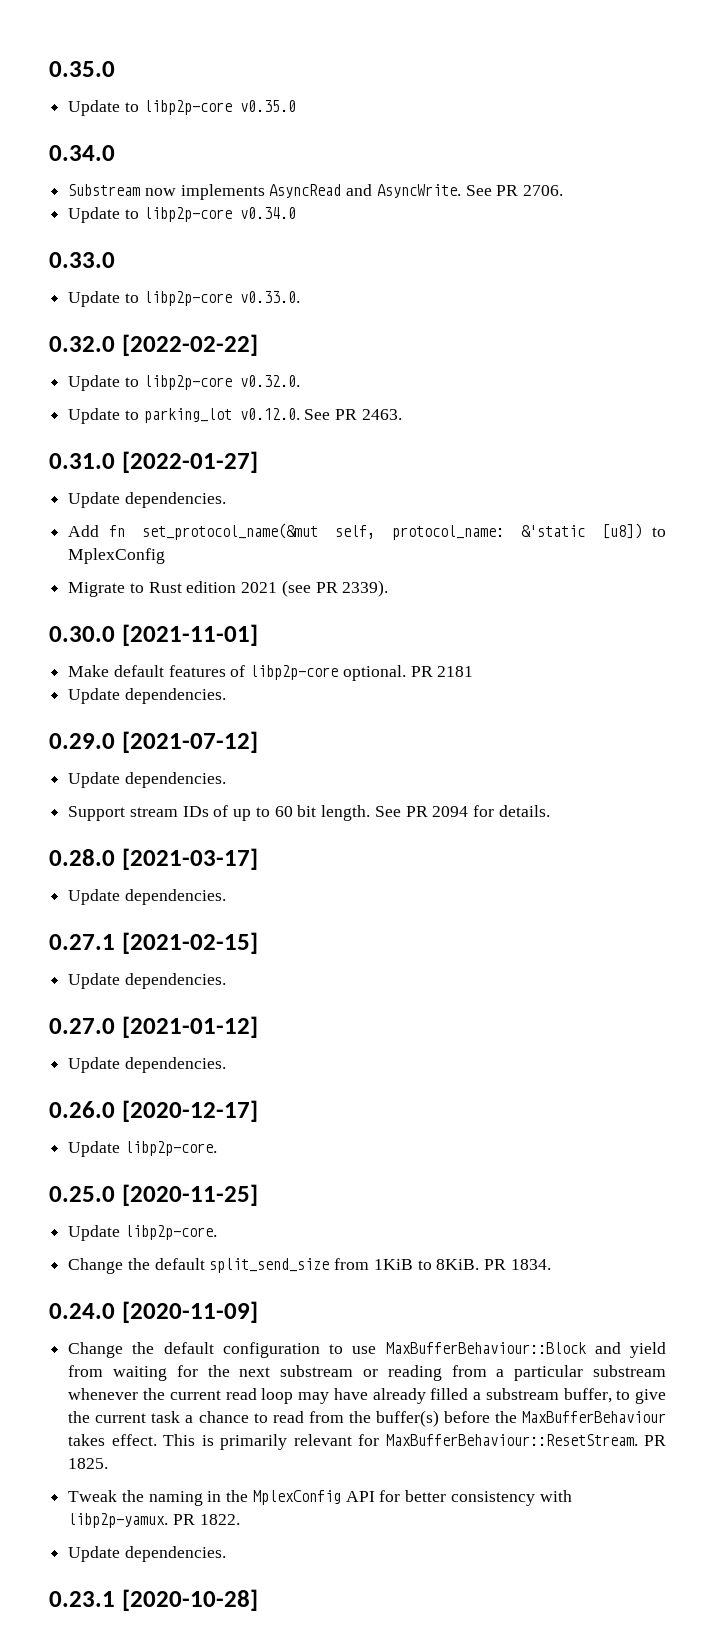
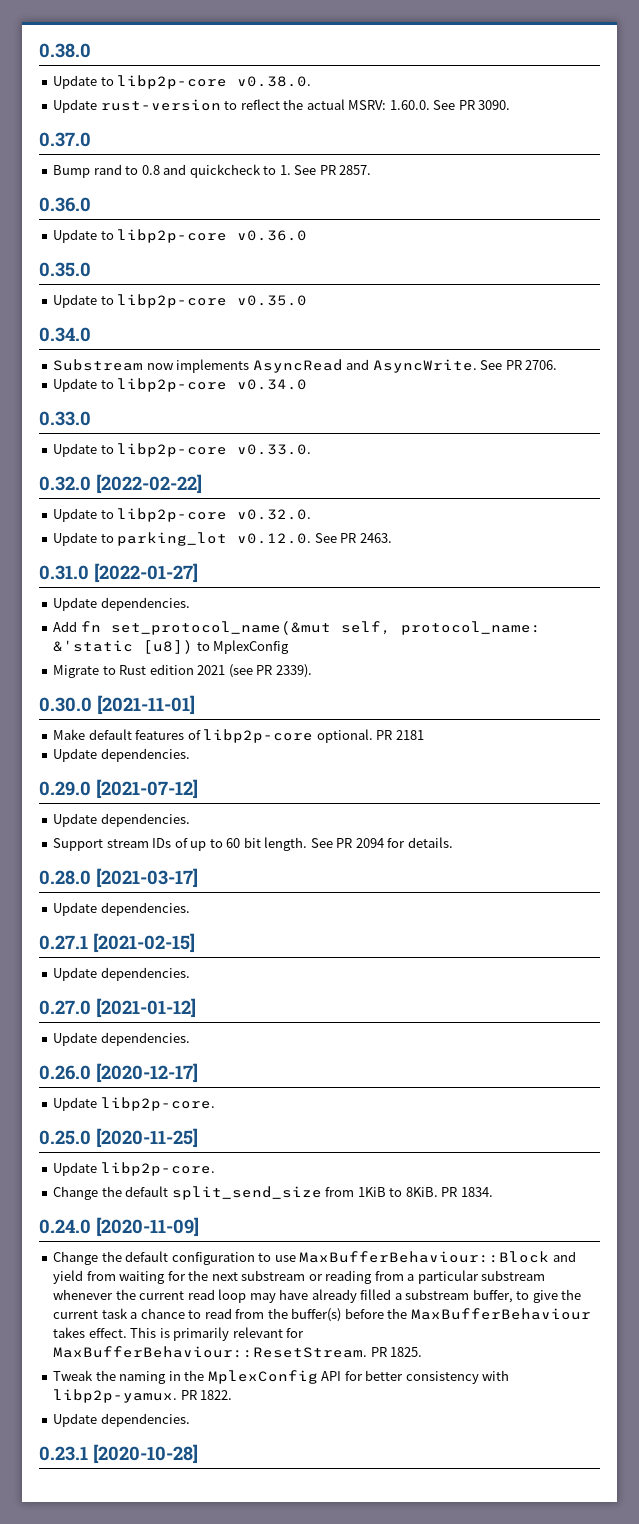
(49, 69) none -> [39,43,91,58] [53,75,312,89] [53,99,511,113] [39,132,91,147] [53,164,372,178] [39,197,91,212] [53,229,308,243] 0.38.0 // Update to libp2p-core v0.38.0. // Update rust-version to reflect the actual MSRV: 1.60.0. See PR 3090. // 0.37.0 // Bump rand to 0.8 and quickcheck to 1. See PR 2857. // 0.36.0 // Update to libp2p-core v0.36.0 //

